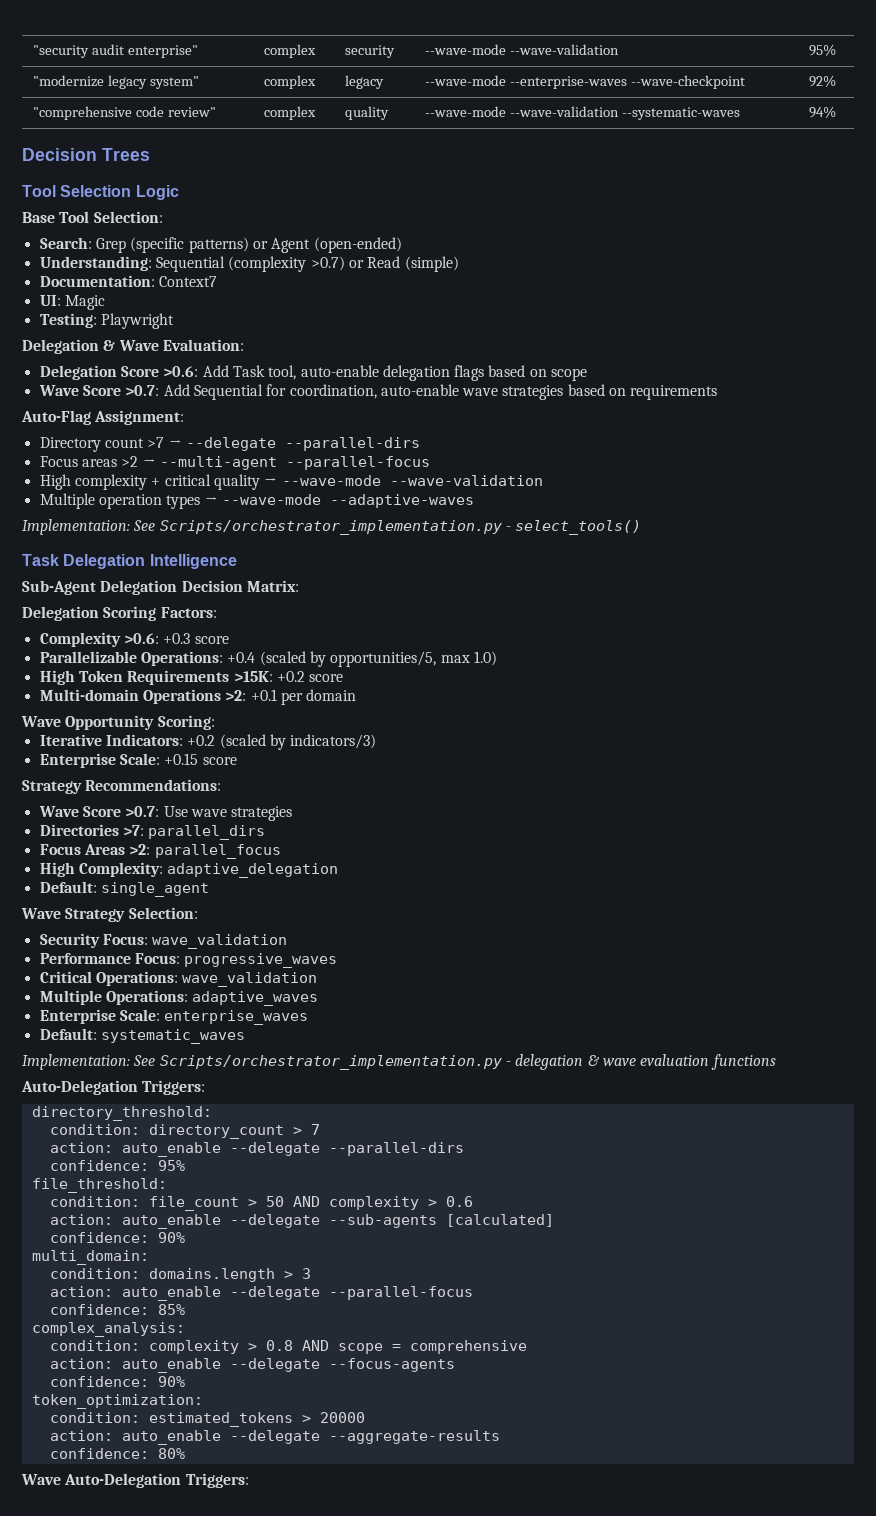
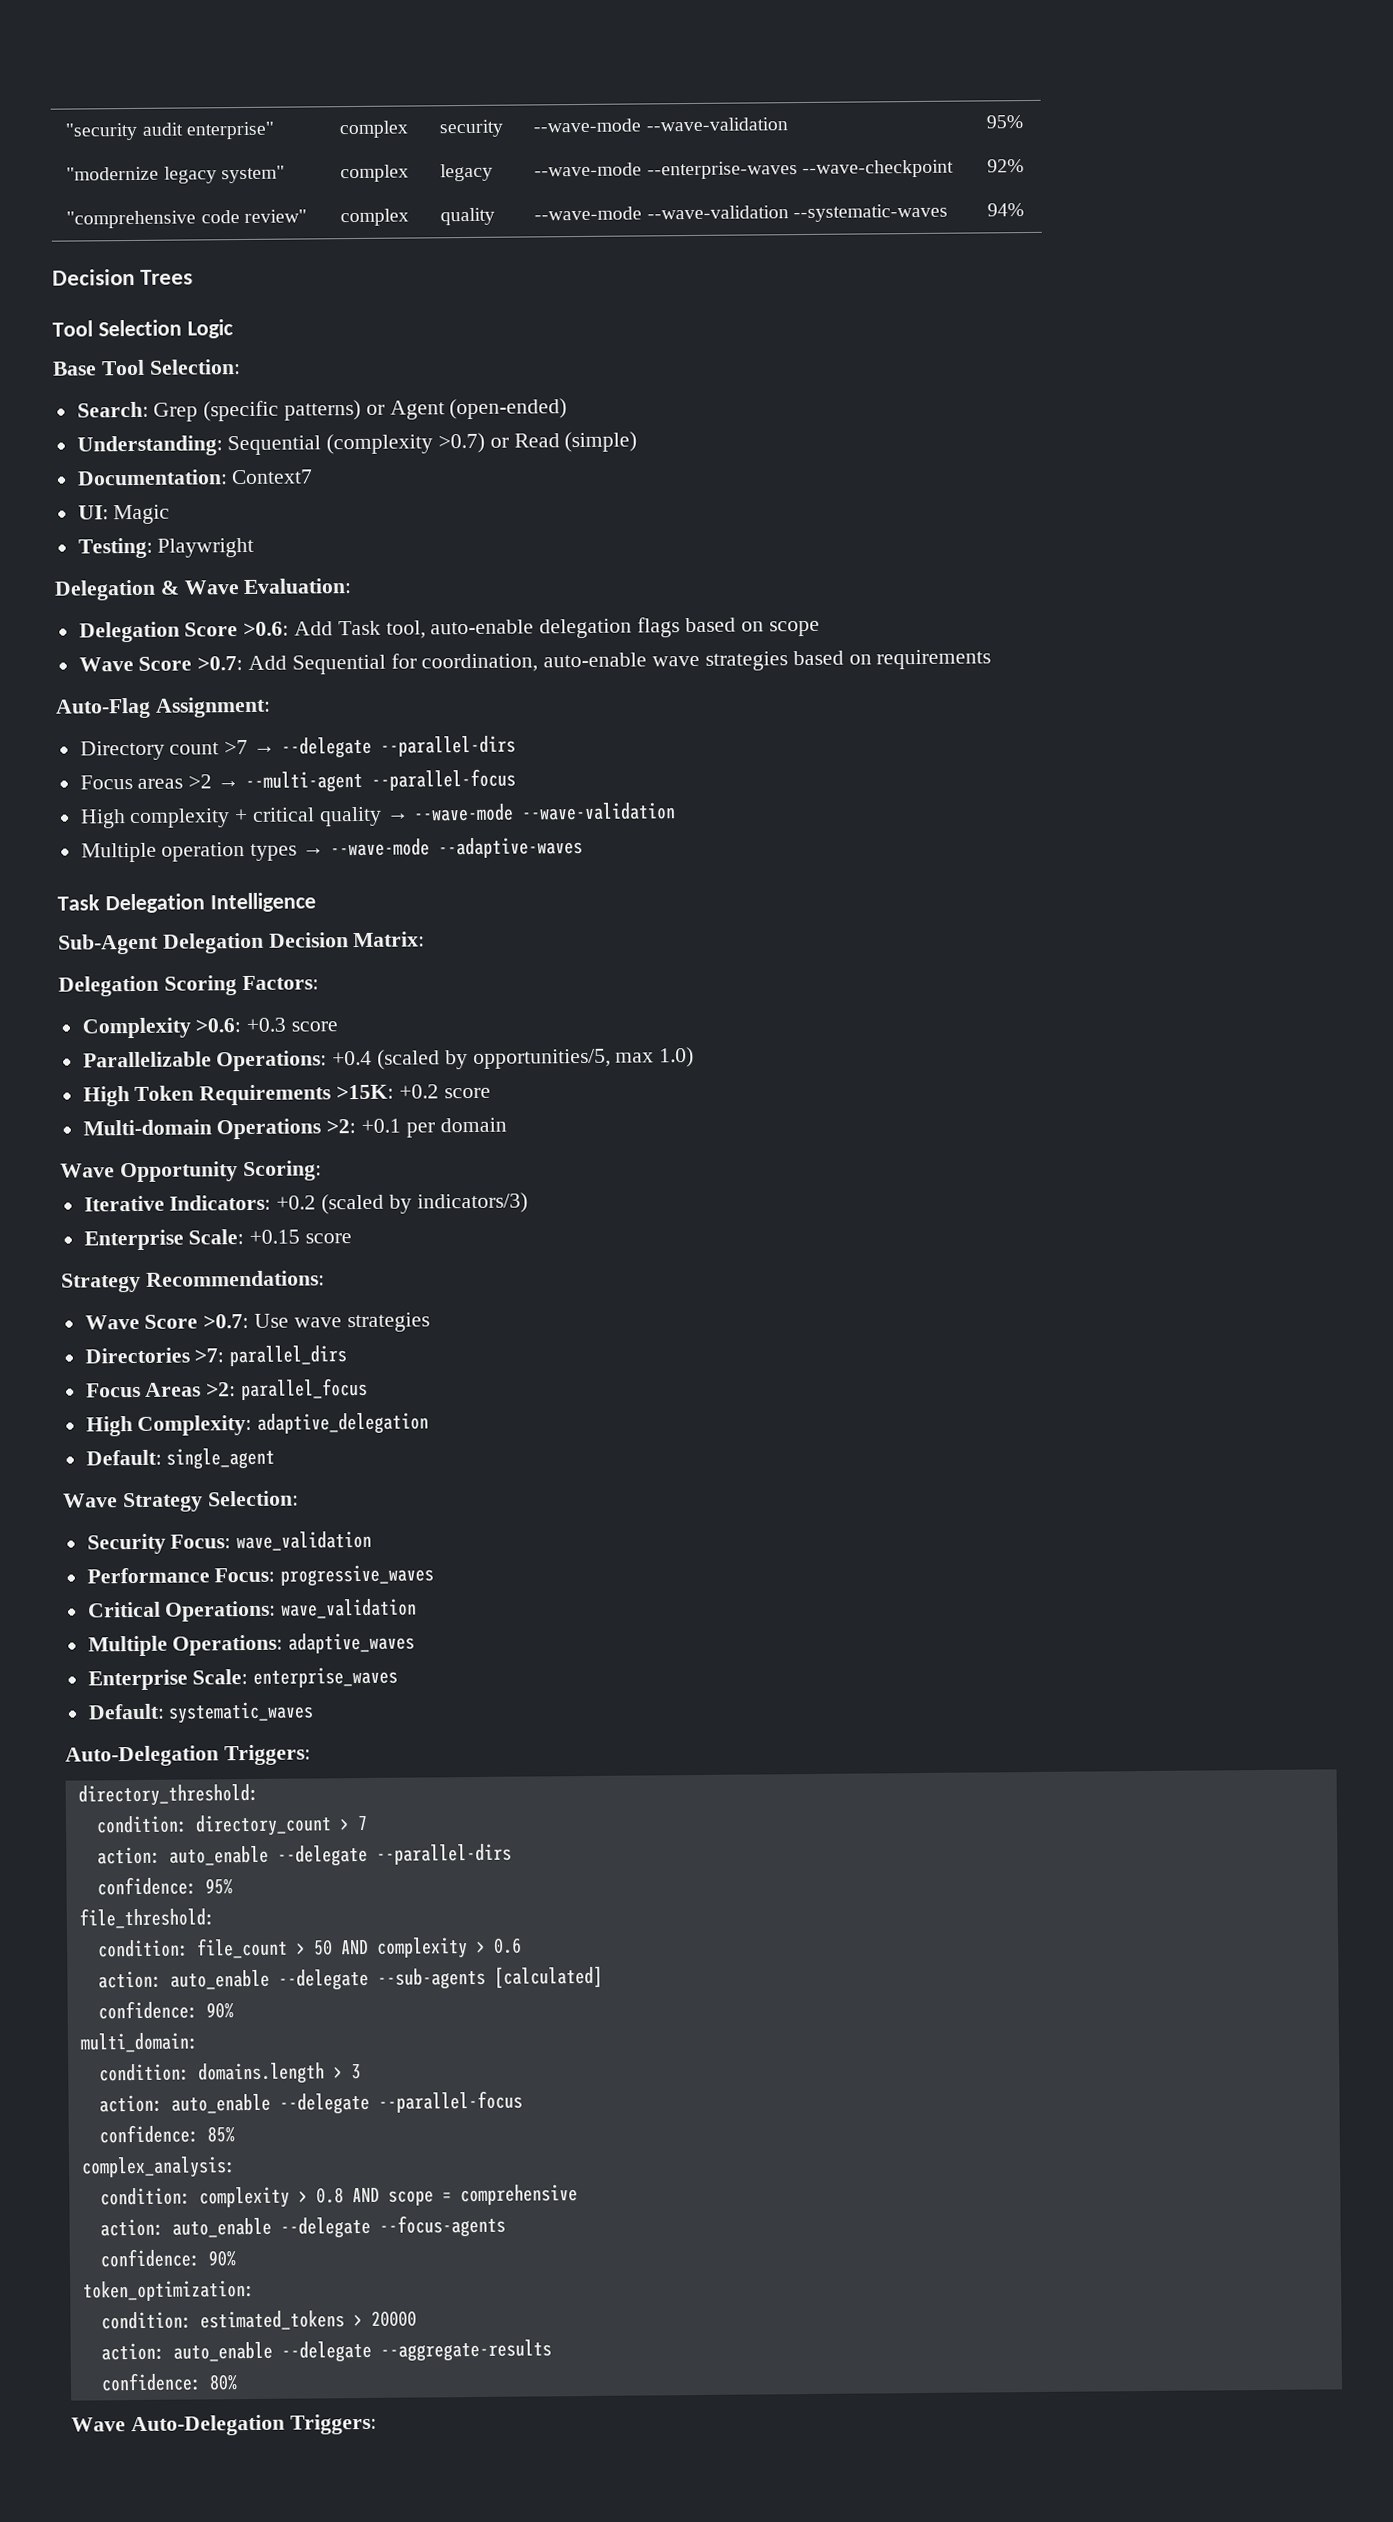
[22,519,642,535] // Implementation: See Scripts/orchestrator_implementation.py - select_tools() -> (583, 848) none
[22,1054,776,1070] // Implementation: See Scripts/orchestrator_implementation.py - delegation & wave evaluation functions -> (315, 1712) none

